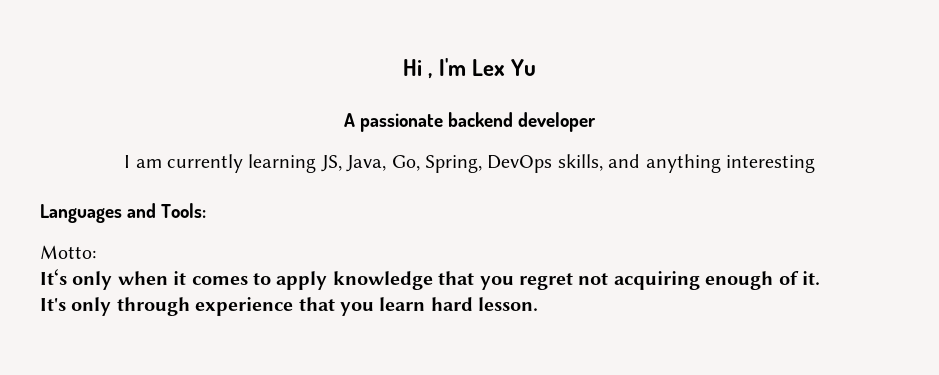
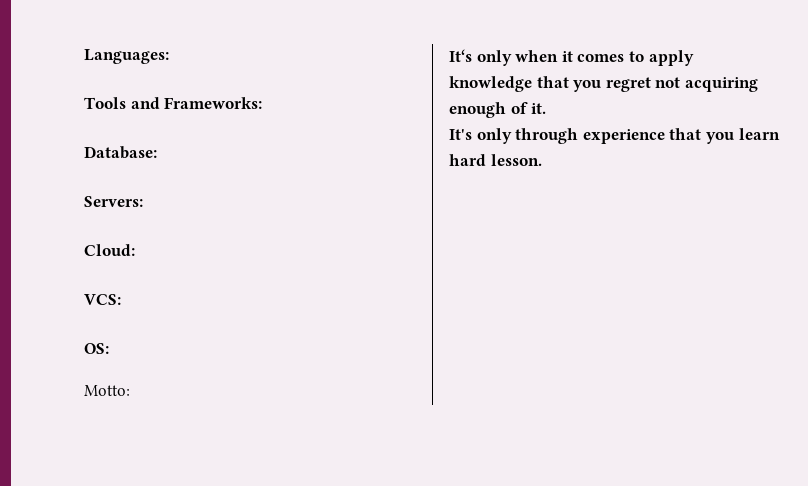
[403,58,536,79] [343,112,597,132] [124,154,815,173] [40,203,207,223] Hi , I'm Lex Yu // A passionate backend developer // I am currently learning JS, Java, Go, Spring, DevOps skills, and anything interesting // Languages and Tools: -> [84,49,169,64] [84,97,263,109] [84,146,157,159] [84,196,143,207] [84,244,135,256] [84,294,121,305] [84,343,109,354] Languages: // Tools and Frameworks: // Database: // Servers: // Cloud: // VCS: // OS:

